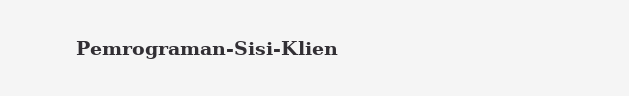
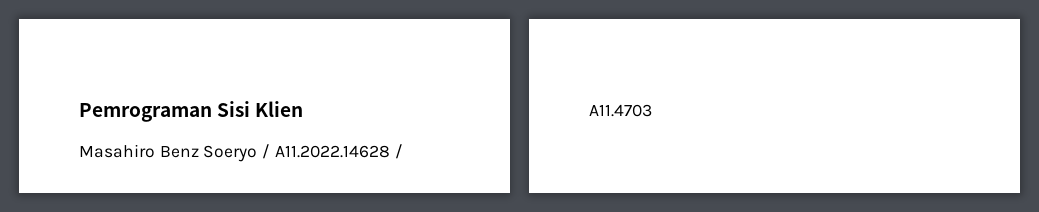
[76,41,338,59] Pemrograman-Sisi-Klien -> [79,101,304,122] [79,144,403,162] [589,104,652,117] Pemrograman Sisi Klien // Masahiro Benz Soeryo / A11.2022.14628 / A11.4703

